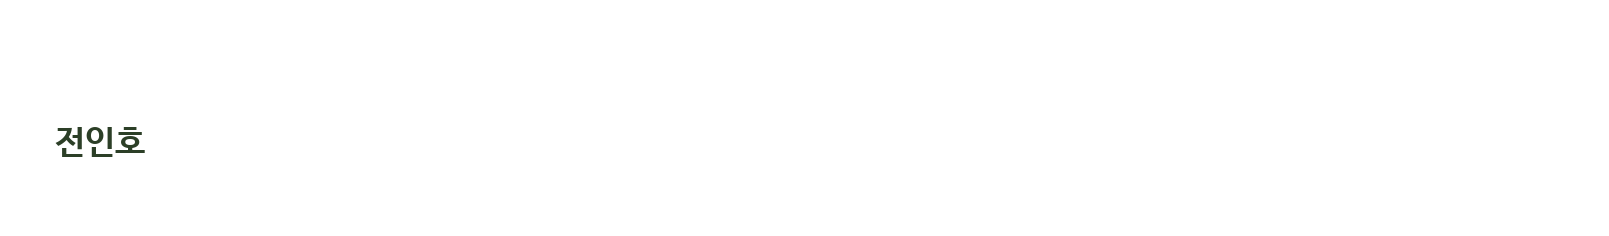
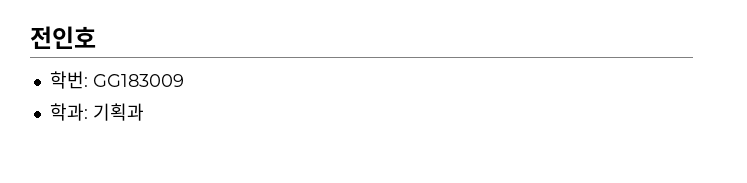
(145, 142) none -> [49,71,184,89] [49,103,144,121] // 학번: GG183009 // 학과: 기획과

